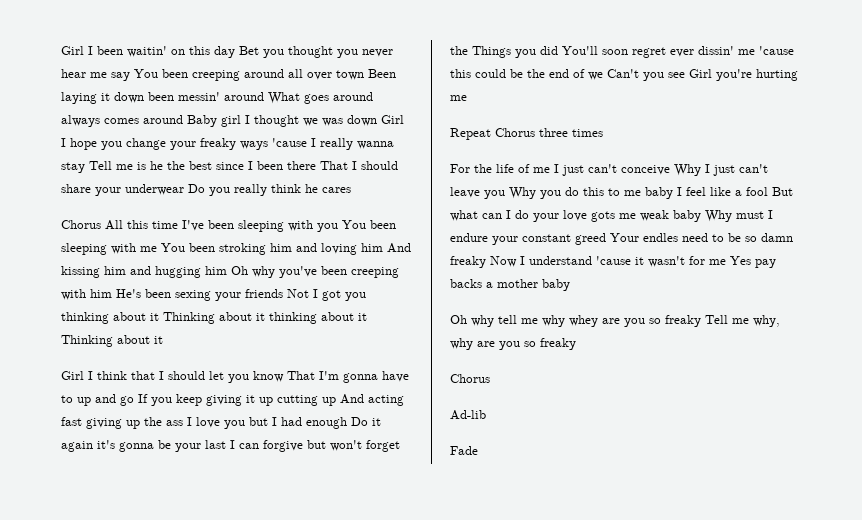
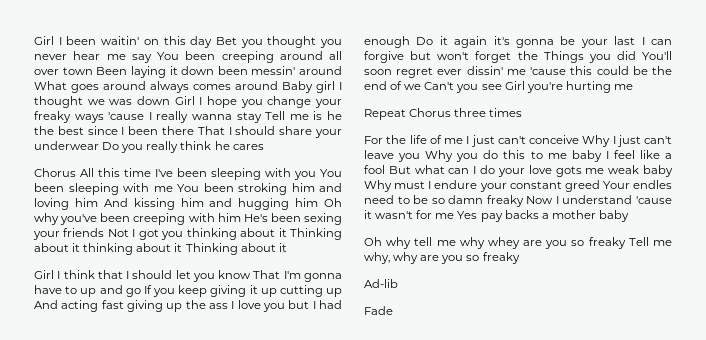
[450,374,490,383] // Chorus -> (520, 258) none

